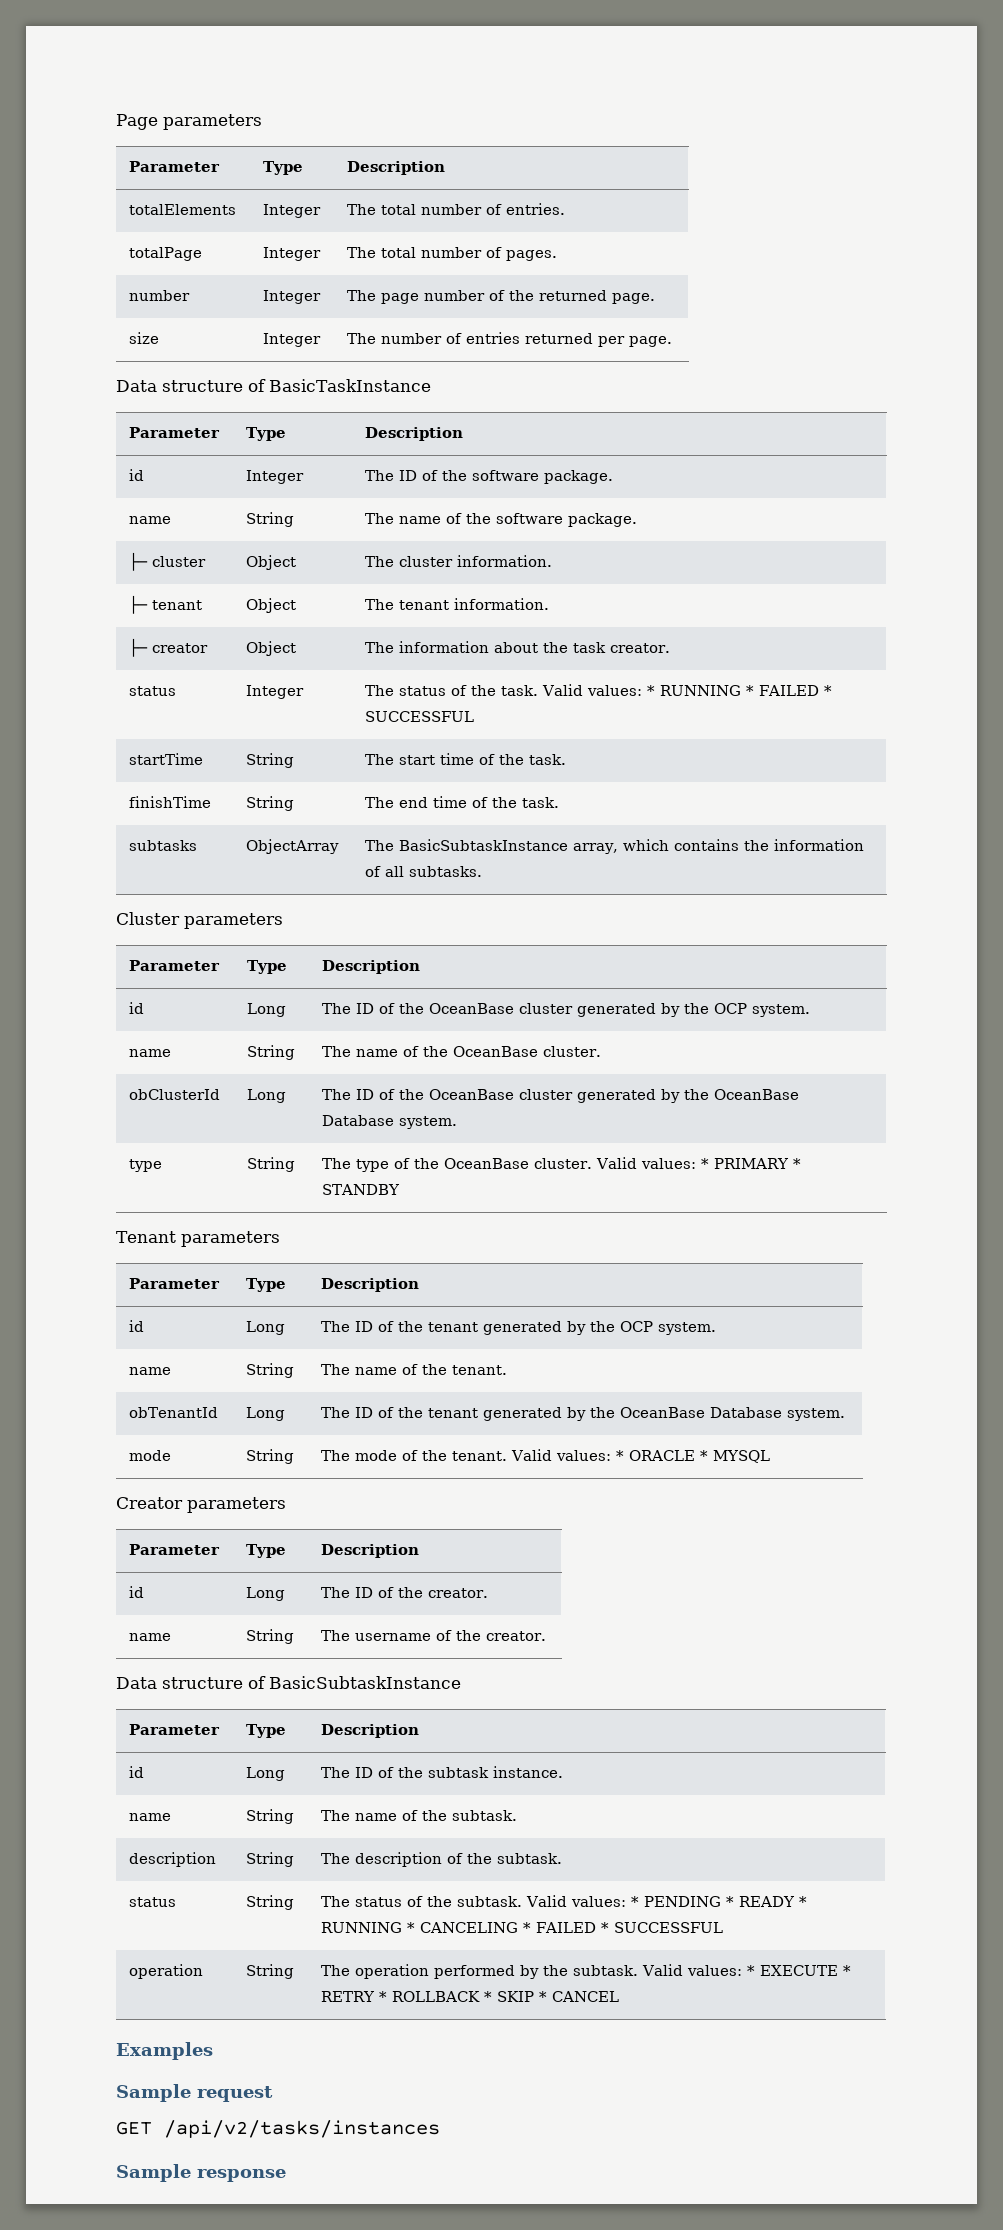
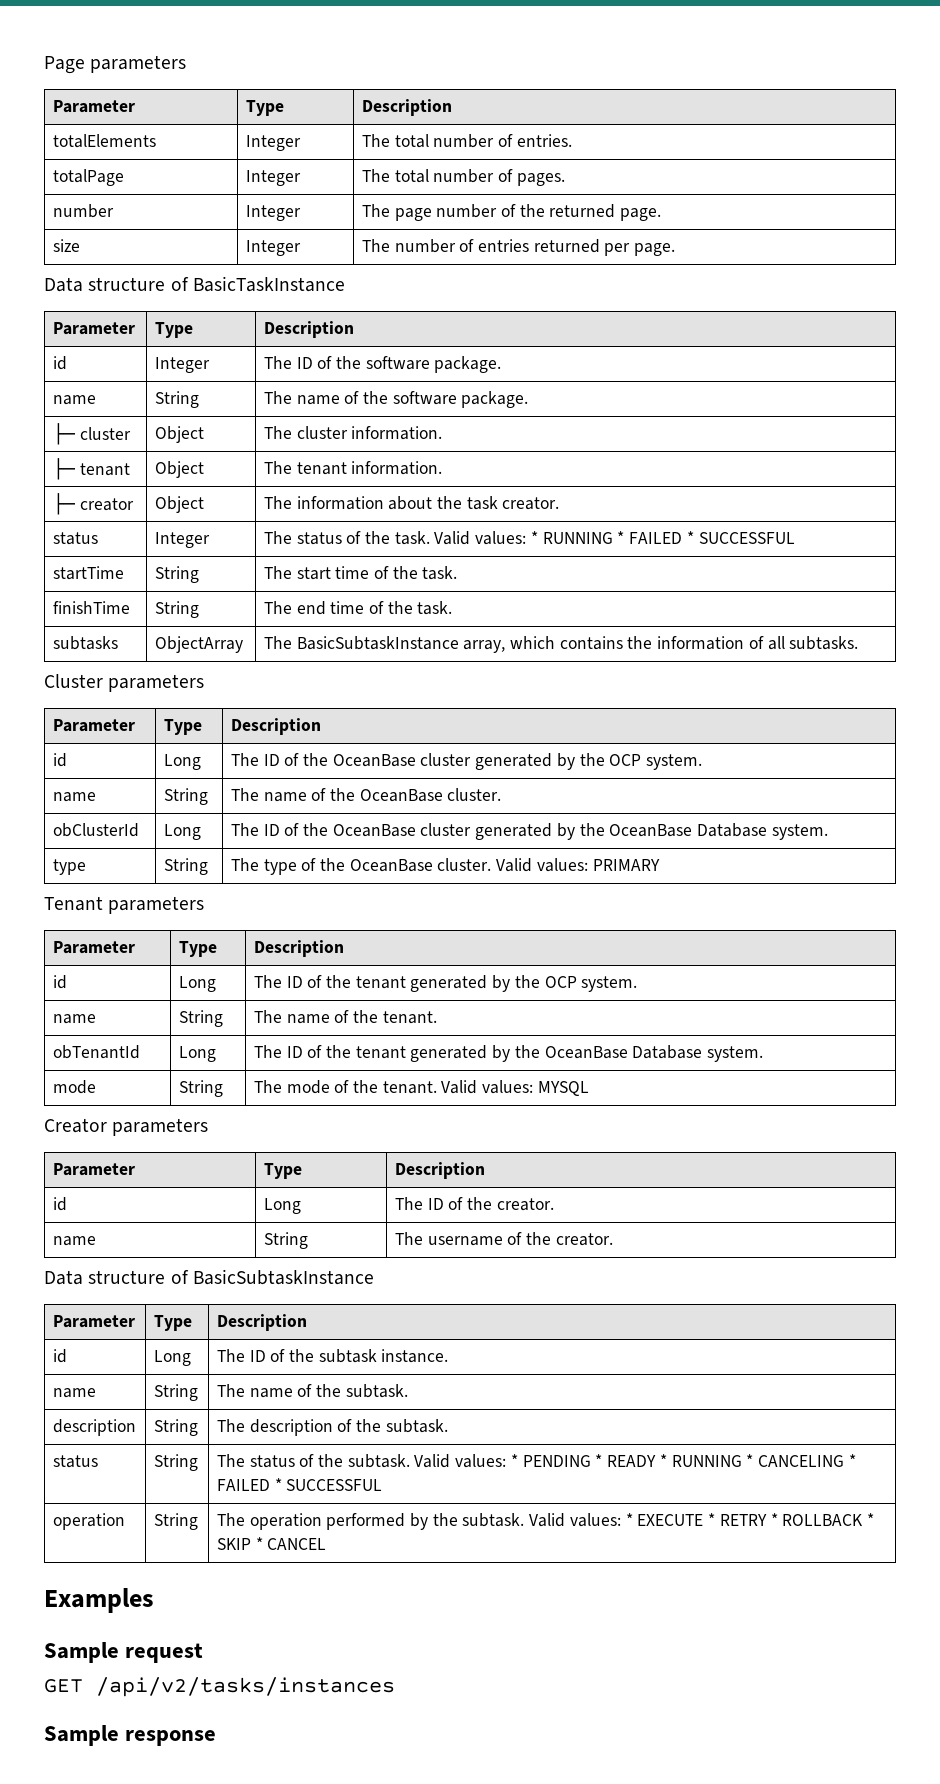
[701,1158,710,1169] * -> (588, 865) none
[793,1158,802,1169] [322,1184,401,1195] * STANDBY -> (660, 865) none
[616,1450,709,1461] * ORACLE * -> (534, 1087) none

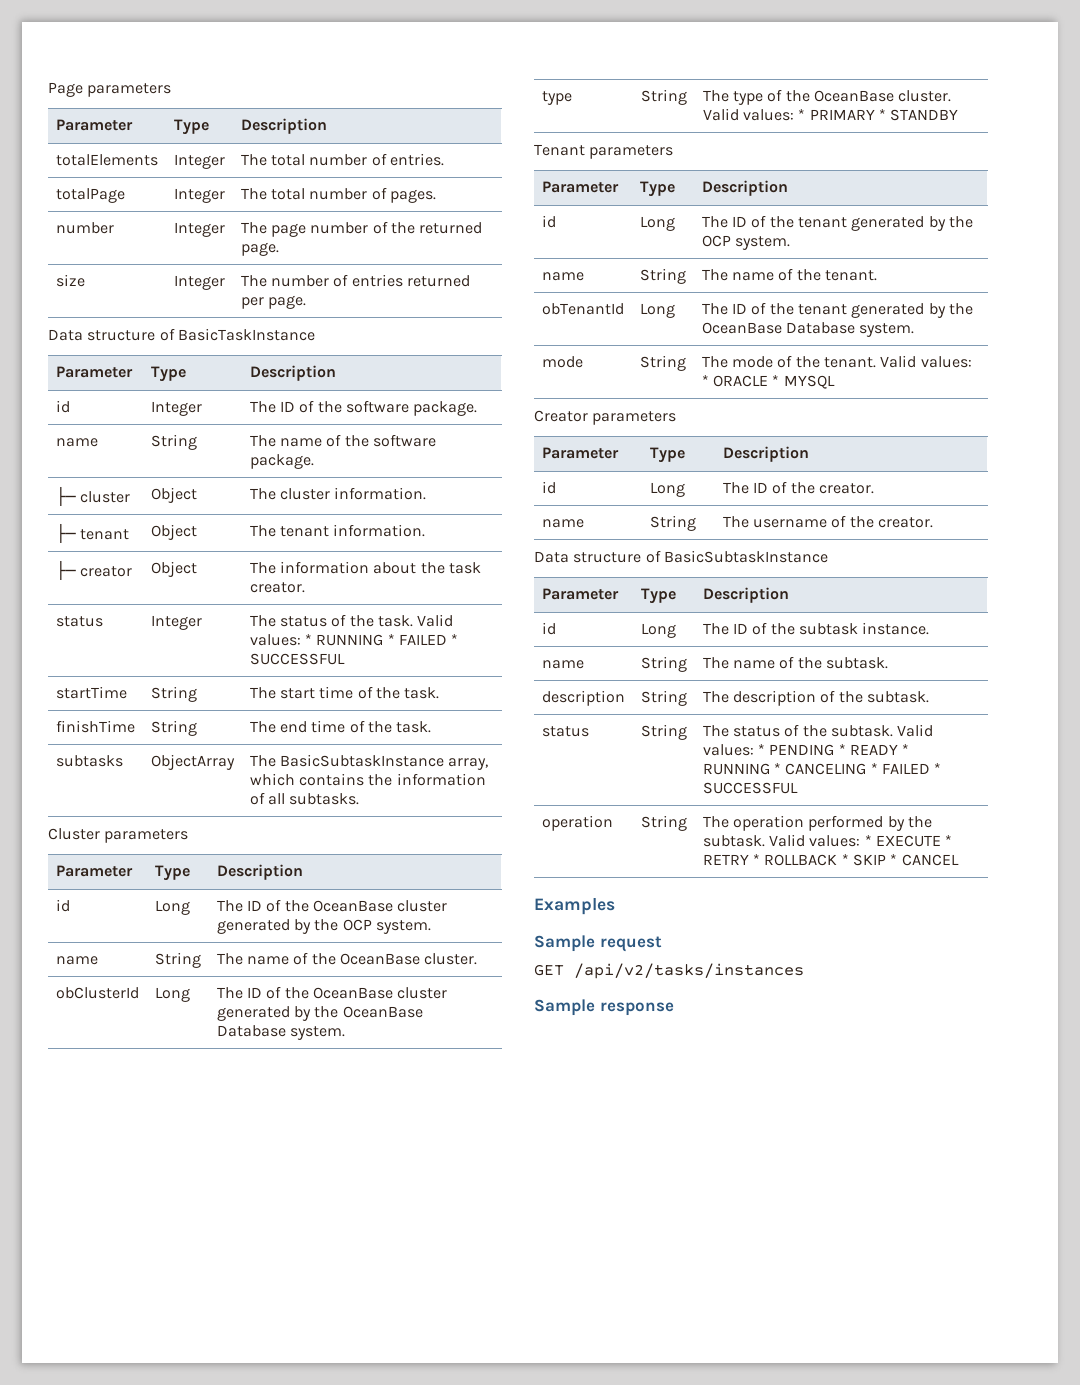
(588, 865) none -> [798,109,806,120] *
(660, 865) none -> [878,109,959,121] * STANDBY
(534, 1087) none -> [701,375,780,387] * ORACLE *

